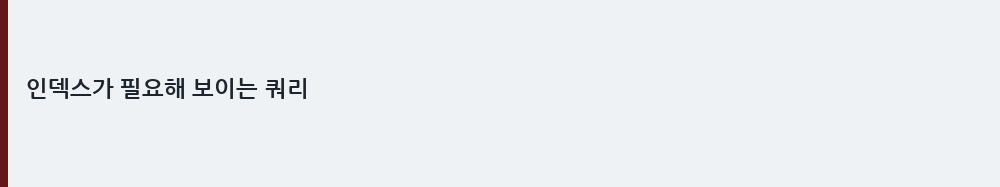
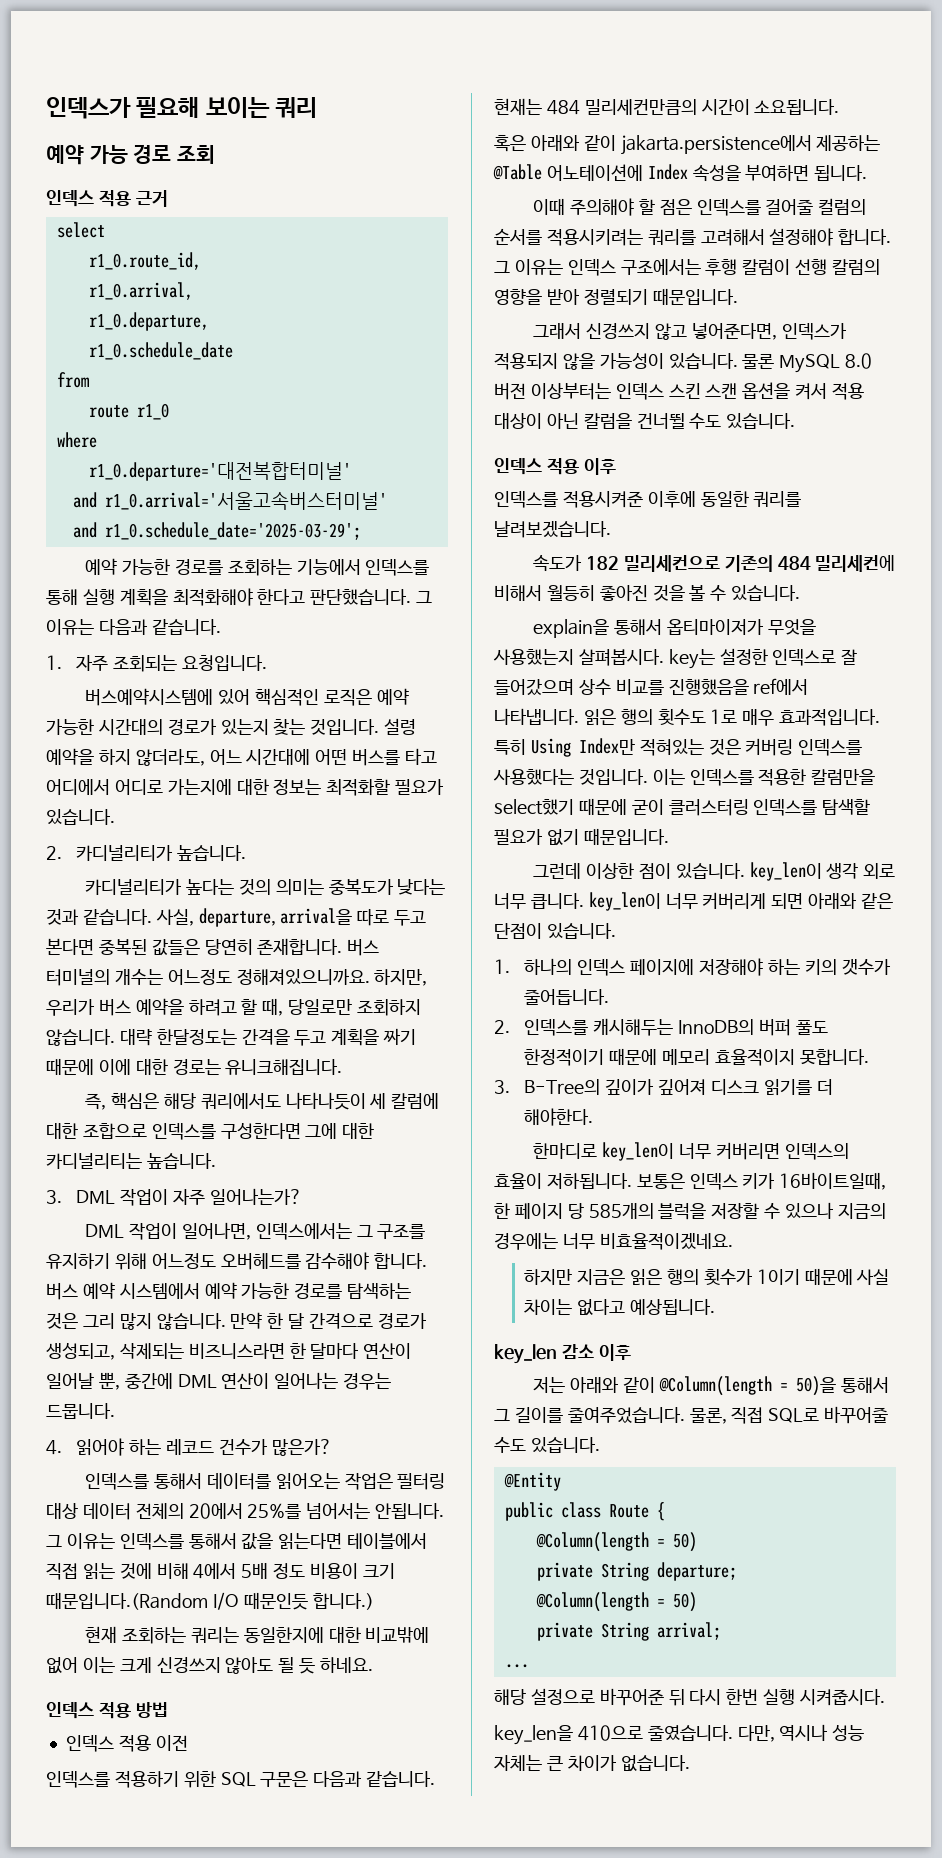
(309, 88) none -> [46,144,216,165] [46,190,168,207] [56,222,105,238] [88,252,201,270] [88,282,193,300] [88,312,209,331] [88,342,233,360] [56,372,89,388] [88,403,169,420] [56,432,97,448] [88,462,351,481] [72,491,387,510] [72,522,361,540] [85,558,430,576] [46,588,433,606] [46,619,221,635] [46,655,268,672] [85,688,409,706] [46,718,417,735] [46,748,438,766] [46,778,445,796] [46,809,115,825] [46,845,247,861] [85,879,446,895] [46,908,427,927] [46,938,380,956] [46,969,428,986] [46,998,422,1016] [46,1028,417,1046] [46,1058,343,1075] [85,1092,440,1110] [46,1123,375,1140] [46,1153,216,1169] [46,1188,302,1206] [85,1222,426,1240] [46,1252,428,1270] [46,1282,412,1300] [46,1312,427,1330] [46,1343,412,1360] [46,1372,392,1390] [46,1403,115,1419] [46,1438,332,1456] [85,1472,446,1490] [46,1503,445,1520] [46,1533,428,1550] [46,1563,395,1580] [46,1592,374,1610] [85,1626,430,1644] [46,1657,374,1674] [46,1702,168,1719] [65,1735,188,1752] [46,1771,436,1788] [494,98,840,115] [494,135,881,155] [493,164,868,182] [533,198,867,216] [494,228,892,246] [494,259,881,276] [494,288,738,305] [533,323,847,340] [494,353,873,373] [494,382,865,400] [494,413,796,429] [494,458,616,475] [494,491,802,508] [494,521,611,538] [533,555,896,572] [494,585,801,601] [533,619,816,638] [493,648,858,669] [494,678,809,696] [494,708,881,726] [494,738,863,757] [493,769,876,786] [494,798,871,816] [494,828,669,846] [533,862,896,881] [494,892,894,911] [494,923,616,939] [494,958,891,976] [524,989,610,1005] [494,1018,828,1036] [524,1048,869,1066] [494,1079,833,1096] [524,1108,594,1126] [533,1142,849,1161] [494,1172,887,1190] [494,1202,886,1220] [494,1233,733,1250] [524,1268,890,1286] [524,1299,716,1316] [494,1344,631,1364] [533,1376,889,1396] [494,1406,889,1424] [494,1437,600,1453] [503,1472,561,1491] [504,1502,665,1521] [535,1532,697,1552] [536,1562,737,1581] [535,1592,697,1612] [536,1622,721,1641] [504,1664,529,1668] [494,1688,886,1706] [494,1724,865,1745] [494,1755,690,1772] // 예약 가능 경로 조회 // 인덱스 적용 근거 // select // r1_0.route_id, // r1_0.arrival, // r1_0.departure, // r1_0.schedule_date // from // route r1_0 // where // r1_0.departure='대전복합터미널' // and r1_0.arrival='서울고속버스터미널' // and r1_0.schedule_date='2025-03-29'; // 예약 가능한 경로를 조회하는 기능에서 인덱스를 통해 실행 계획을 최적화해야 한다고 판단했습니다. 그 이유는 다음과 같습니다. // 1. 자주 조회되는 요청입니다. // 버스예약시스템에 있어 핵심적인 로직은 예약 가능한 시간대의 경로가 있는지 찾는 것입니다. 설령 예약을 하지 않더라도, 어느 시간대에 어떤 버스를 타고 어디에서 어디로 가는지에 대한 정보는 최적화할 필요가 있습니다. // 2. 카디널리티가 높습니다. // 카디널리티가 높다는 것의 의미는 중복도가 낮다는 것과 같습니다. 사실, departure, arrival을 따로 두고 본다면 중복된 값들은 당연히 존재합니다. 버스 터미널의 개수는 어느정도 정해져있으니까요. 하지만, 우리가 버스 예약을 하려고 할 때, 당일로만 조회하지 않습니다. 대략 한달정도는 간격을 두고 계획을 짜기 때문에 이에 대한 경로는 유니크해집니다. // 즉, 핵심은 해당 쿼리에서도 나타나듯이 세 칼럼에 대한 조합으로 인덱스를 구성한다면 그에 대한 카디널리티는 높습니다. // 3. DML 작업이 자주 일어나는가? // DML 작업이 일어나면, 인덱스에서는 그 구조를 유지하기 위해 어느정도 오버헤드를 감수해야 합니다. 버스 예약 시스템에서 예약 가능한 경로를 탐색하는 것은 그리 많지 않습니다. 만약 한 달 간격으로 경로가 생성되고, 삭제되는 비즈니스라면 한 달마다 연산이 일어날 뿐, 중간에 DML 연산이 일어나는 경우는 드뭅니다. // 4. 읽어야 하는 레코드 건수가 많은가? // 인덱스를 통해서 데이터를 읽어오는 작업은 필터링 대상 데이터 전체의 20에서 25%를 넘어서는 안됩니다. 그 이유는 인덱스를 통해서 값을 읽는다면 테이블에서 직접 읽는 것에 비해 4에서 5배 정도 비용이 크기 때문입니다.(Random I/O 때문인듯 합니다.) // 현재 조회하는 쿼리는 동일한지에 대한 비교밖에 없어 이는 크게 신경쓰지 않아도 될 듯 하네요. // 인덱스 적용 방법 // 인덱스 적용 이전 // 인덱스를 적용하기 위한 SQL 구문은 다음과 같습니다. 현재는 484 밀리세컨만큼의 시간이 소요됩니다. // 혹은 아래와 같이 jakarta.persistence에서 제공하는 @Table 어노테이션에 Index 속성을 부여하면 됩니다. // 이때 주의해야 할 점은 인덱스를 걸어줄 컬럼의 순서를 적용시키려는 쿼리를 고려해서 설정해야 합니다. 그 이유는 인덱스 구조에서는 후행 칼럼이 선행 칼럼의 영향을 받아 정렬되기 때문입니다. // 그래서 신경쓰지 않고 넣어준다면, 인덱스가 적용되지 않을 가능성이 있습니다. 물론 MySQL 8.0 버전 이상부터는 인덱스 스킨 스캔 옵션을 켜서 적용 대상이 아닌 칼럼을 건너뛸 수도 있습니다. // 인덱스 적용 이후 // 인덱스를 적용시켜준 이후에 동일한 쿼리를 날려보겠습니다. // 속도가 182 밀리세컨으로 기존의 484 밀리세컨에 비해서 월등히 좋아진 것을 볼 수 있습니다. // explain을 통해서 옵티마이저가 무엇을 사용했는지 살펴봅시다. key는 설정한 인덱스로 잘 들어갔으며 상수 비교를 진행했음을 ref에서 나타냅니다. 읽은 행의 횟수도 1로 매우 효과적입니다. 특히 Using Index만 적혀있는 것은 커버링 인덱스를 사용했다는 것입니다. 이는 인덱스를 적용한 칼럼만을 select했기 때문에 굳이 클러스터링 인덱스를 탐색할 필요가 없기 때문입니다. // 그런데 이상한 점이 있습니다. key_len이 생각 외로 너무 큽니다. key_len이 너무 커버리게 되면 아래와 같은 단점이 있습니다. // 1. 하나의 인덱스 페이지에 저장해야 하는 키의 갯수가 줄어듭니다. // 2. 인덱스를 캐시해두는 InnoDB의 버퍼 풀도 한정적이기 때문에 메모리 효율적이지 못합니다. // 3. B-Tree의 깊이가 깊어져 디스크 읽기를 더 해야한다. // 한마디로 key_len이 너무 커버리면 인덱스의 효율이 저하됩니다. 보통은 인덱스 키가 16바이트일때, 한 페이지 당 585개의 블럭을 저장할 수 있으나 지금의 경우에는 너무 비효율적이겠네요. // 하지만 지금은 읽은 행의 횟수가 1이기 때문에 사실 차이는 없다고 예상됩니다. // key_len 감소 이후 // 저는 아래와 같이 @Column(length = 50)을 통해서 그 길이를 줄여주었습니다. 물론, 직접 SQL로 바꾸어줄 수도 있습니다. // @Entity // public class Route { // @Column(length = 50) // private String departure; // @Column(length = 50) // private String arrival; // ... // 해당 설정으로 바꾸어준 뒤 다시 한번 실행 시켜줍시다. // key_len을 410으로 줄였습니다. 다만, 역시나 성능 자체는 큰 차이가 없습니다.

